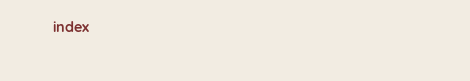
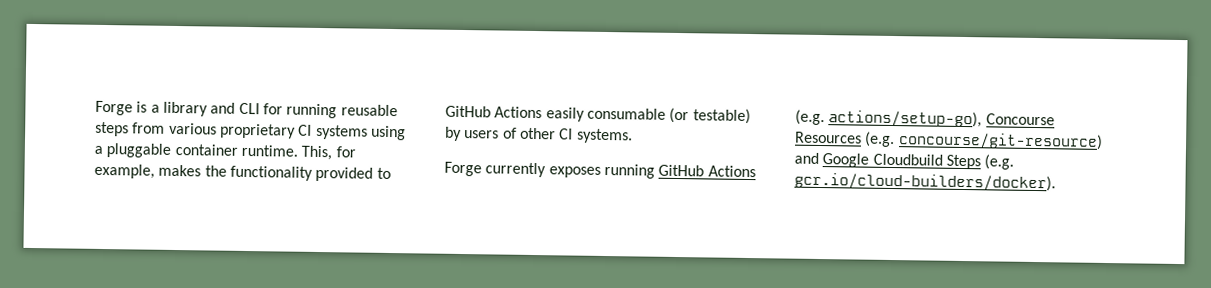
[53,21,89,32] index -> [95,100,398,119] [95,121,406,141] [94,143,356,161] [94,163,391,182] [445,105,751,125] [445,126,633,144] [444,161,756,179] [795,109,1055,128] [795,131,1103,150] [794,152,1015,170] [794,172,1056,192] Forge is a library and CLI for running reusable steps from various proprietary CI systems using a pluggable container runtime. This, for example, makes the functionality provided to GitHub Actions easily consumable (or testable) by users of other CI systems. // Forge currently exposes running GitHub Actions (e.g. actions/setup-go), Concourse Resources (e.g. concourse/git-resource) and Google Cloudbuild Steps (e.g. gcr.io/cloud-builders/docker).

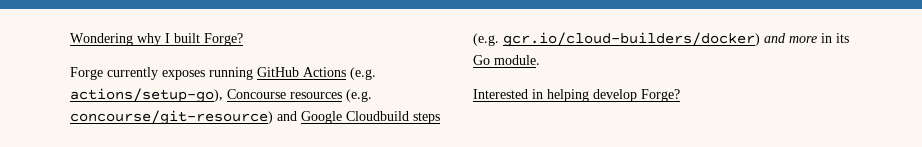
[95,100,398,119] [95,121,406,141] [94,143,356,161] [94,163,391,182] [445,105,751,125] [445,126,633,144] Forge is a library and CLI for running reusable steps from various proprietary CI systems using a pluggable container runtime. This, for example, makes the functionality provided to GitHub Actions easily consumable (or testable) by users of other CI systems. -> [70,33,243,46] Wondering why I built Forge?
[795,131,862,144] Resources -> [290,92,342,99] resources
[945,154,1015,170] [794,172,1056,192] Steps (e.g. gcr.io/cloud-builders/docker). -> [413,112,440,124] [473,32,849,47] [473,55,540,65] [473,89,680,102] steps (e.g. gcr.io/cloud-builders/docker) and more in its Go module. // Interested in helping develop Forge?

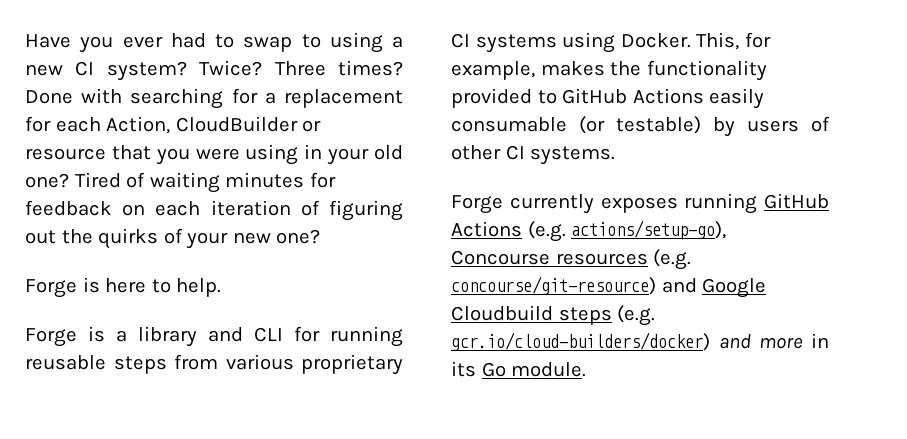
[70,33,243,46] Wondering why I built Forge? -> [25,32,403,53] [25,60,403,81] [25,88,403,109] [25,116,322,134] [25,144,403,165] [25,172,336,193] [25,200,403,221] [25,228,321,249] [25,277,222,298] [25,326,403,347] [25,354,403,375] [451,32,771,53] [451,60,767,81] [451,88,765,109] [451,116,830,137] [451,145,616,165] Have you ever had to swap to using a new CI system? Twice? Three times? Done with searching for a replacement for each Action, CloudBuilder or resource that you were using in your old one? Tired of waiting minutes for feedback on each iteration of figuring out the quirks of your new one? // Forge is here to help. // Forge is a library and CLI for running reusable steps from various proprietary CI systems using Docker. This, for example, makes the functionality provided to GitHub Actions easily consumable (or testable) by users of other CI systems.
[473,89,680,102] // Interested in helping develop Forge? -> (587, 369) none

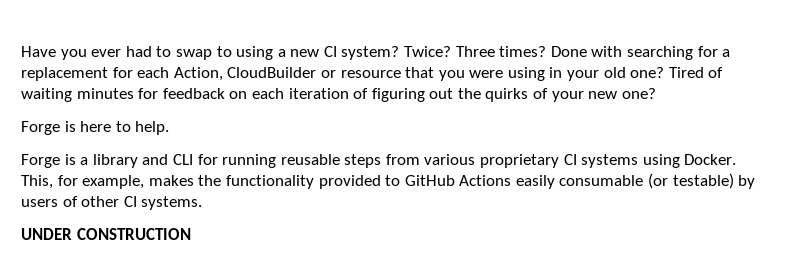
[451,193,829,214] [451,220,727,242] [451,249,692,270] [451,276,767,298] [451,305,656,326] [451,332,829,351] [451,361,587,377] Forge currently exposes running GitHub Actions (e.g. actions/setup-go), Concourse resources (e.g. concourse/git-resource) and Google Cloudbuild steps (e.g. gcr.io/cloud-builders/docker) and more in its Go module. -> [21,228,191,240] UNDER CONSTRUCTION

